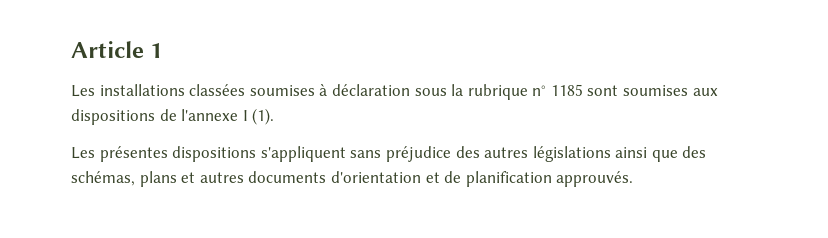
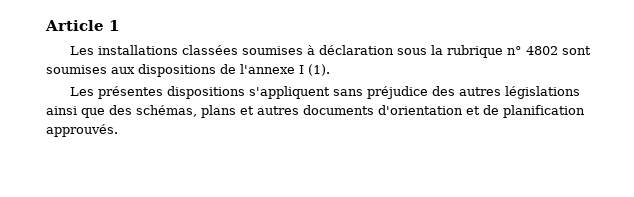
[550,84,583,96] 1185 -> [526,46,559,55] 4802

